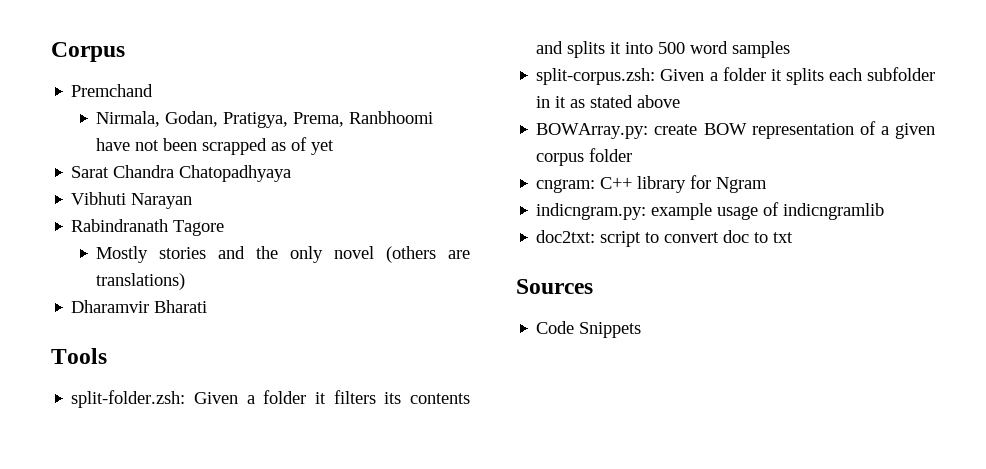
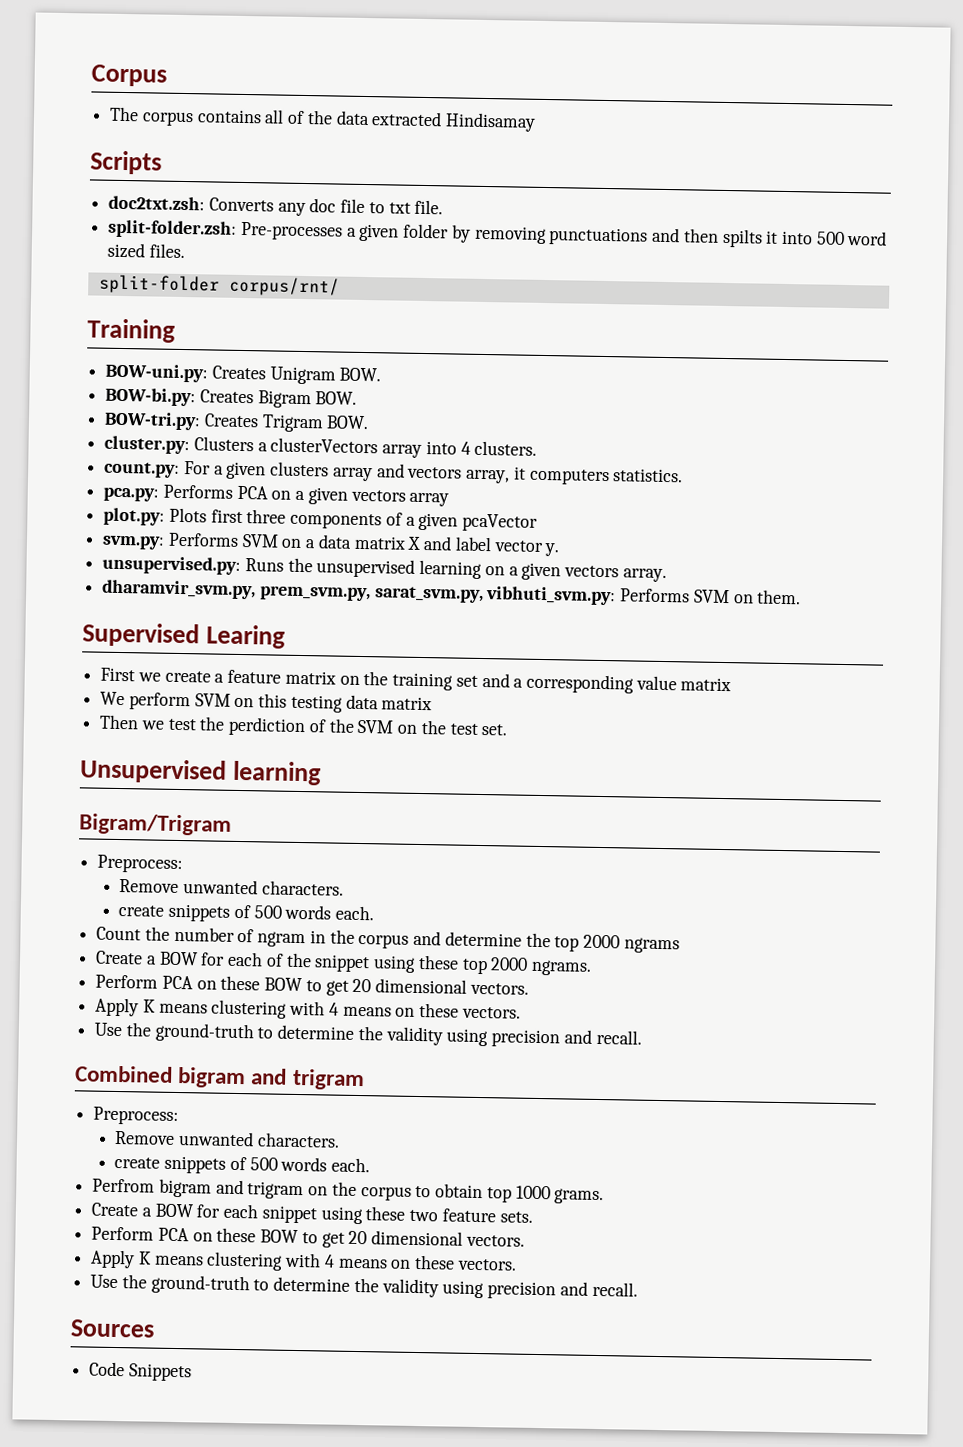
[71,84,154,97] [96,111,434,128] [96,137,335,155] [71,165,292,182] [71,192,193,209] [71,219,225,236] [96,246,470,263] [96,273,186,290] [71,300,208,313] [51,348,107,364] [71,390,470,408] [536,41,791,58] [536,67,935,85] [536,95,681,108] [536,121,935,139] [536,148,633,166] [536,175,768,193] [536,202,885,220] [536,230,794,247] Premchand // Nirmala, Godan, Pratigya, Prema, Ranbhoomi have not been scrapped as of yet // Sarat Chandra Chatopadhyaya // Vibhuti Narayan // Rabindranath Tagore // Mostly stories and the only novel (others are translations) // Dharamvir Bharati // Tools // split-folder.zsh: Given a folder it filters its contents and splits it into 500 word samples // split-corpus.zsh: Given a folder it splits each subfolder in it as stated above // BOWArray.py: create BOW representation of a given corpus folder // cngram: C++ library for Ngram // indicngram.py: example usage of indicngramlib // doc2txt: script to convert doc to txt -> [109,106,537,132] [90,150,162,175] [108,195,444,217] [108,219,888,248] [107,242,185,259] [98,274,340,297] [87,318,176,343] [105,363,382,385] [105,387,358,409] [104,411,370,433] [104,435,538,458] [104,461,684,486] [103,484,450,507] [103,507,539,532] [102,532,560,557] [102,555,667,583] [102,579,802,606] [82,622,286,649] [100,667,732,694] [100,691,433,713] [99,714,508,737] [79,758,322,786] [79,813,232,836] [97,854,184,874] [119,879,344,896] [118,903,375,922] [96,926,680,954] [95,950,592,976] [95,974,529,996] [95,997,521,1019] [94,1022,642,1048] [75,1065,365,1091] [93,1106,180,1126] [114,1130,340,1148] [114,1155,371,1174] [92,1178,605,1205] [91,1202,533,1225] [91,1226,525,1248] [90,1249,517,1271] [90,1274,638,1300] The corpus contains all of the data extracted Hindisamay // Scripts // doc2txt.zsh: Converts any doc file to txt file. // split-folder.zsh: Pre-processes a given folder by removing punctuations and then spilts it into 500 word sized files. // split-folder corpus/rnt/ // Training // BOW-uni.py: Creates Unigram BOW. // BOW-bi.py: Creates Bigram BOW. // BOW-tri.py: Creates Trigram BOW. // cluster.py: Clusters a clusterVectors array into 4 clusters. // count.py: For a given clusters array and vectors array, it computers statistics. // pca.py: Performs PCA on a given vectors array // plot.py: Plots first three components of a given pcaVector // svm.py: Performs SVM on a data matrix X and label vector y. // unsupervised.py: Runs the unsupervised learning on a given vectors array. // dharamvir_svm.py, prem_svm.py, sarat_svm.py, vibhuti_svm.py: Performs SVM on them. // Supervised Learing // First we create a feature matrix on the training set and a corresponding value matrix // We perform SVM on this testing data matrix // Then we test the perdiction of the SVM on the test set. // Unsupervised learning // Bigram/Trigram // Preprocess: // Remove unwanted characters. // create snippets of 500 words each. // Count the number of ngram in the corpus and determine the top 2000 ngrams // Create a BOW for each of the snippet using these top 2000 ngrams. // Perform PCA on these BOW to get 20 dimensional vectors. // Apply K means clustering with 4 means on these vectors. // Use the ground-truth to determine the validity using precision and recall. // Combined bigram and trigram // Preprocess: // Remove unwanted characters. // create snippets of 500 words each. // Perfrom bigram and trigram on the corpus to obtain top 1000 grams. // Create a BOW for each snippet using these two feature sets. // Perform PCA on these BOW to get 20 dimensional vectors. // Apply K means clustering with 4 means on these vectors. // Use the ground-truth to determine the validity using precision and recall.

